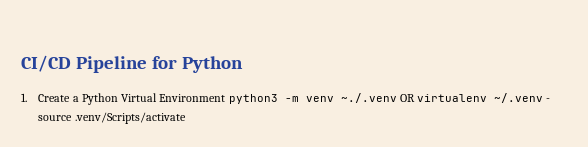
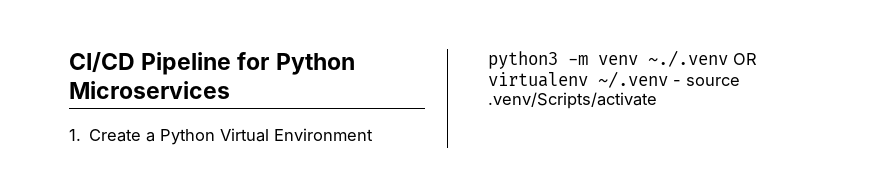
(243, 64) none -> [69,81,230,99] Microservices

